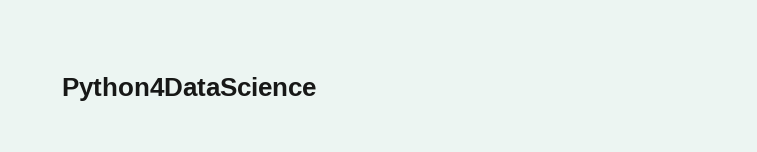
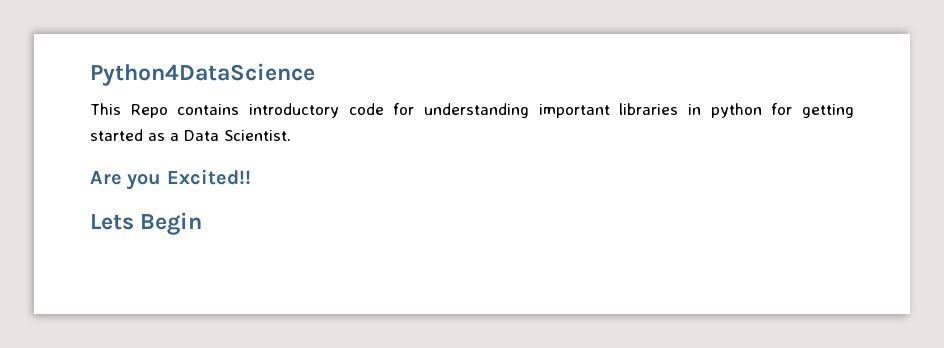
(316, 89) none -> [90,103,854,118] [90,129,291,141] [90,169,251,190] [90,212,203,235] // This Repo contains introductory code for understanding important libraries in python for getting started as a Data Scientist. // Are you Excited!! // Lets Begin

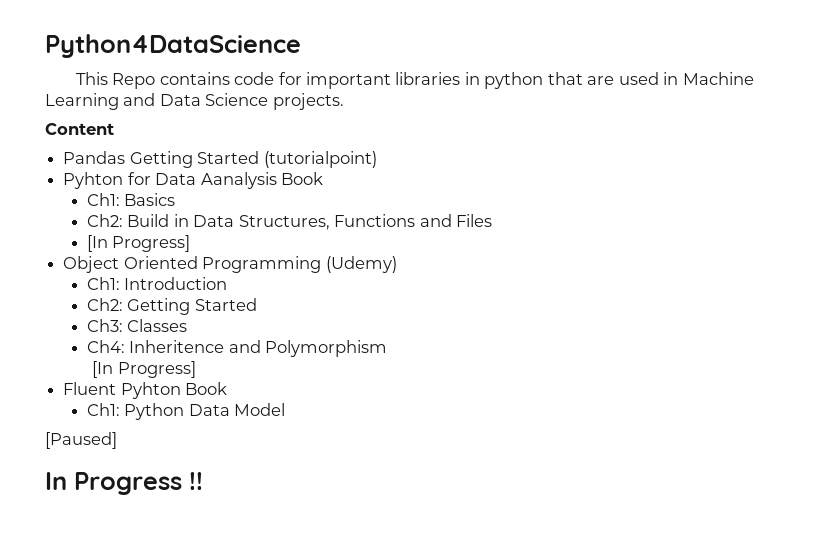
[249,103,339,118] introductory -> (230, 78) none
[424,103,529,118] understanding -> (302, 78) none
[771,103,854,118] [90,129,291,141] [90,169,251,190] [90,212,203,235] for getting started as a Data Scientist. // Are you Excited!! // Lets Begin -> [547,72,754,85] [45,93,344,110] [45,123,114,135] [63,151,377,168] [63,172,323,189] [86,193,176,206] [86,214,493,230] [86,235,191,252] [63,256,397,273] [86,277,228,290] [86,298,257,315] [86,319,188,332] [86,340,388,357] [92,361,196,378] [63,382,228,399] [86,403,286,420] [45,432,117,449] [45,472,203,495] that are used in Machine Learning and Data Science projects. // Content // Pandas Getting Started (tutorialpoint) // Pyhton for Data Aanalysis Book // Ch1: Basics // Ch2: Build in Data Structures, Functions and Files // [In Progress] // Object Oriented Programming (Udemy) // Ch1: Introduction // Ch2: Getting Started // Ch3: Classes // Ch4: Inheritence and Polymorphism // [In Progress] // Fluent Pyhton Book // Ch1: Python Data Model // [Paused] // In Progress !!

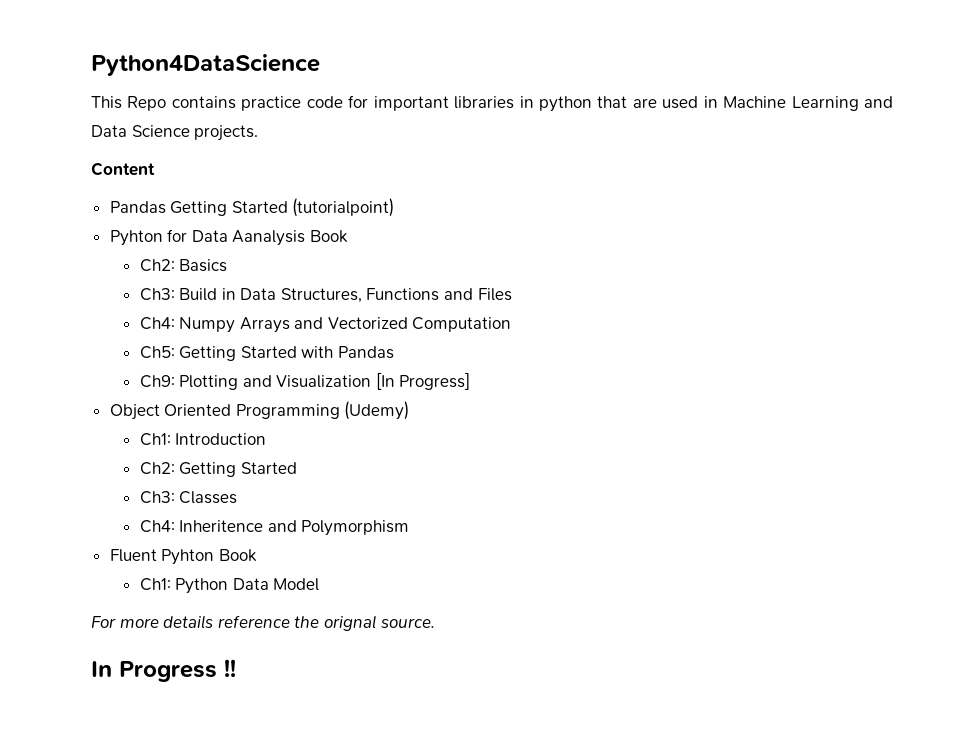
(230, 78) none -> [241,96,302,111] practice
[86,193,120,206] Ch1: -> [139,259,175,272] Ch2:
[86,214,123,227] Ch2: -> [139,288,175,301] Ch3:
(493, 220) none -> [139,317,512,333] [139,346,394,361] [139,375,372,390] Ch4: Numpy Arrays and Vectorized Computation // Ch5: Getting Started with Pandas // Ch9: Plotting and Visualization
[92,361,196,378] // [In Progress] -> (410, 528) none
[45,432,117,449] [Paused] -> [91,615,435,631] For more details reference the orignal source.

